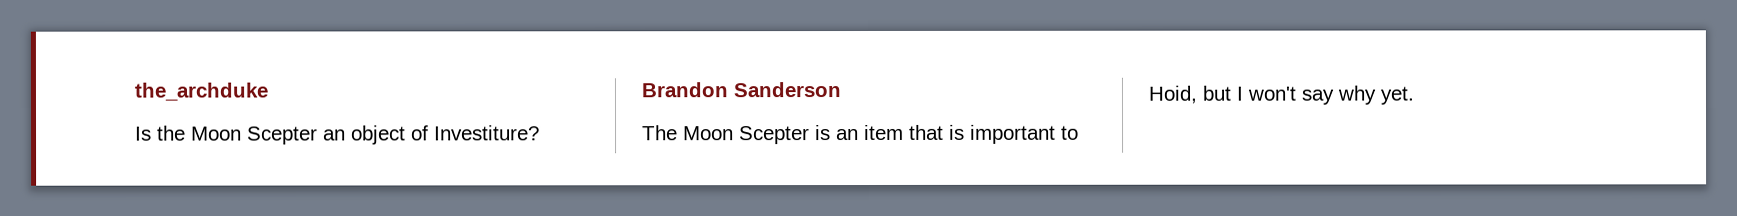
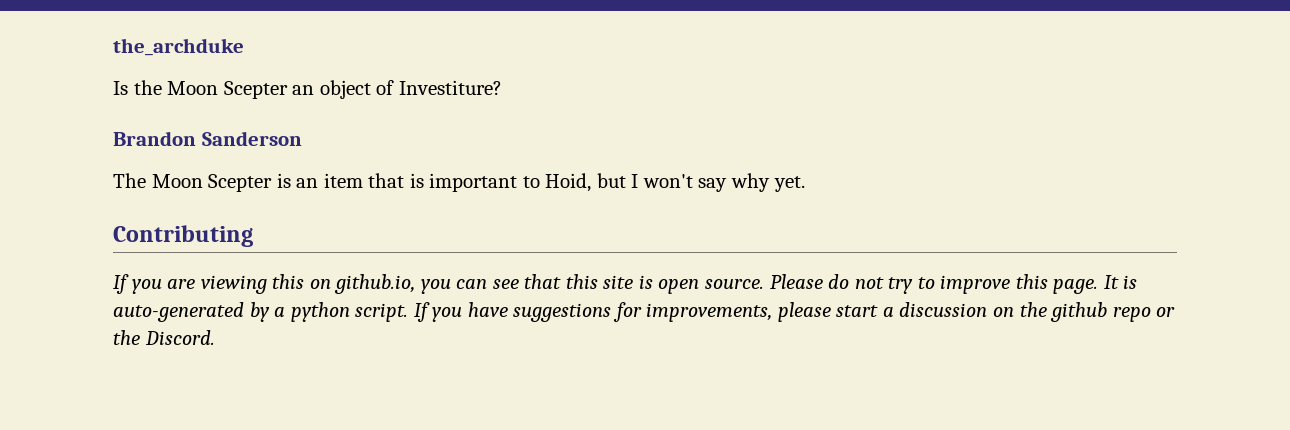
(1414, 95) none -> [113,225,253,247] [113,274,1138,294] [113,302,1176,322] [113,330,215,345] // Contributing // If you are viewing this on github.io, you can see that this site is open source. Please do not try to improve this page. It is auto-generated by a python script. If you have suggestions for improvements, please start a discussion on the github repo or the Discord.

